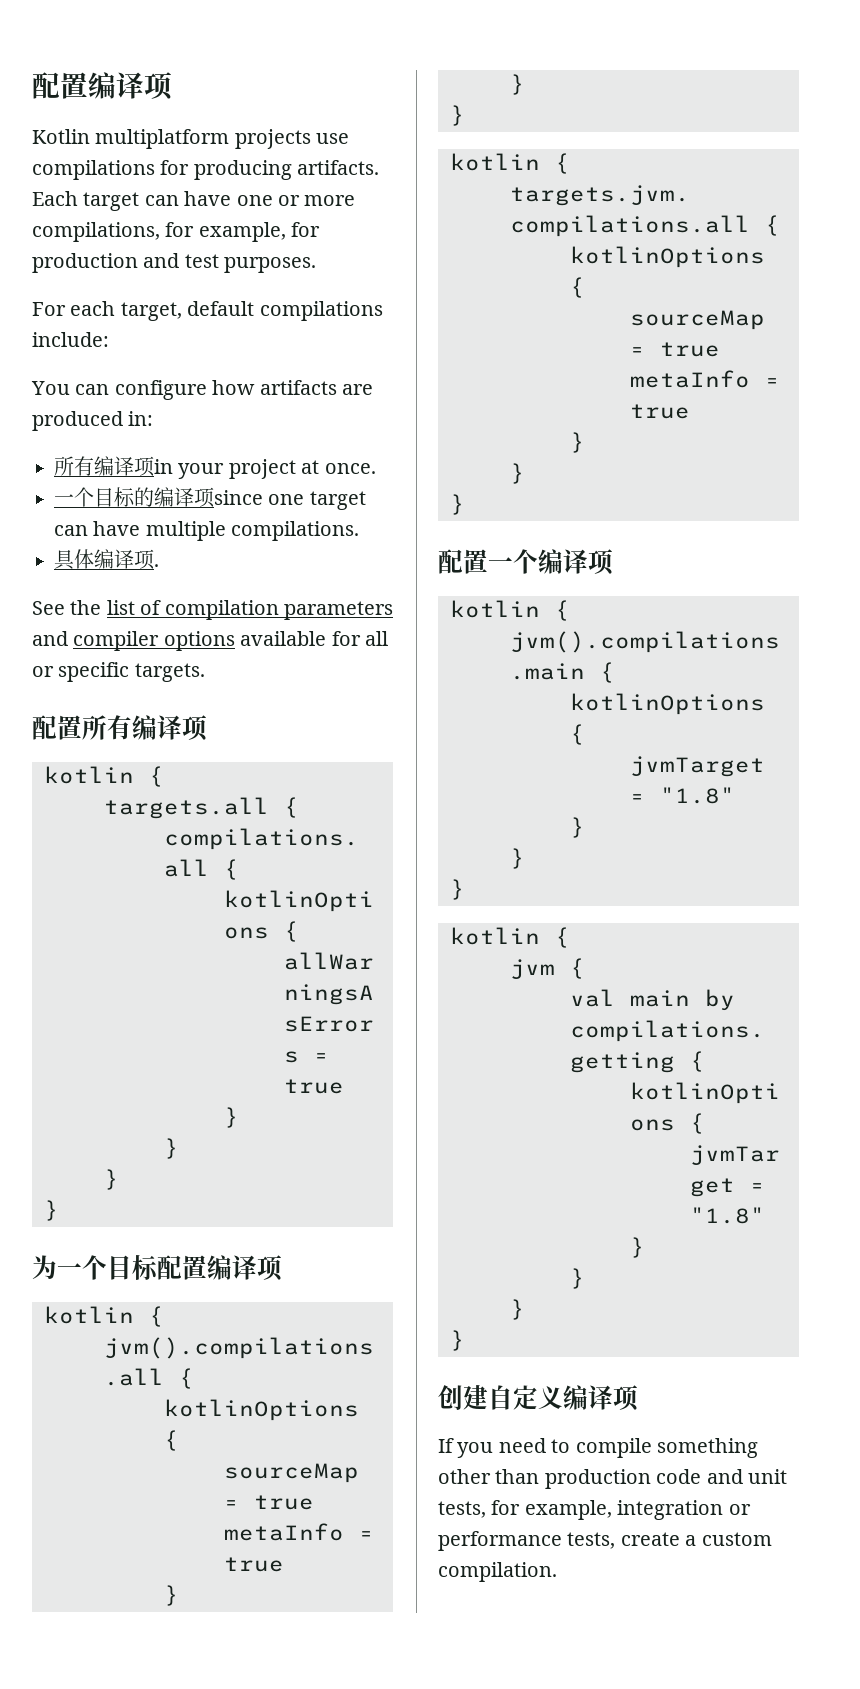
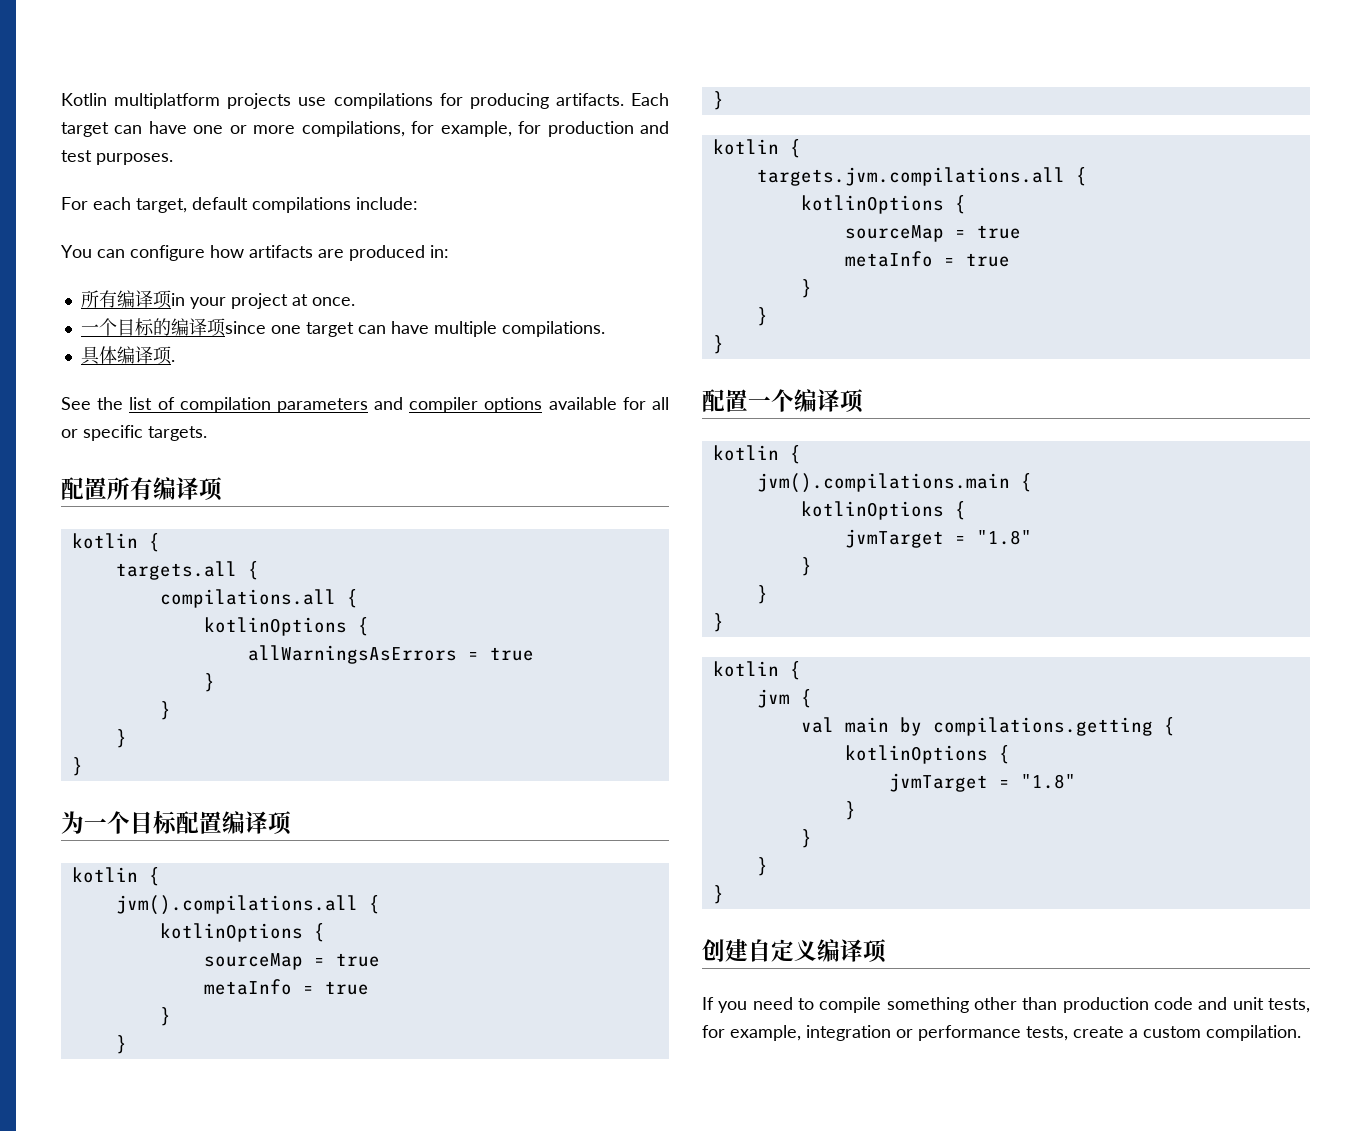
[32,72,173,100] 配置编译项 // -> (61, 99) none

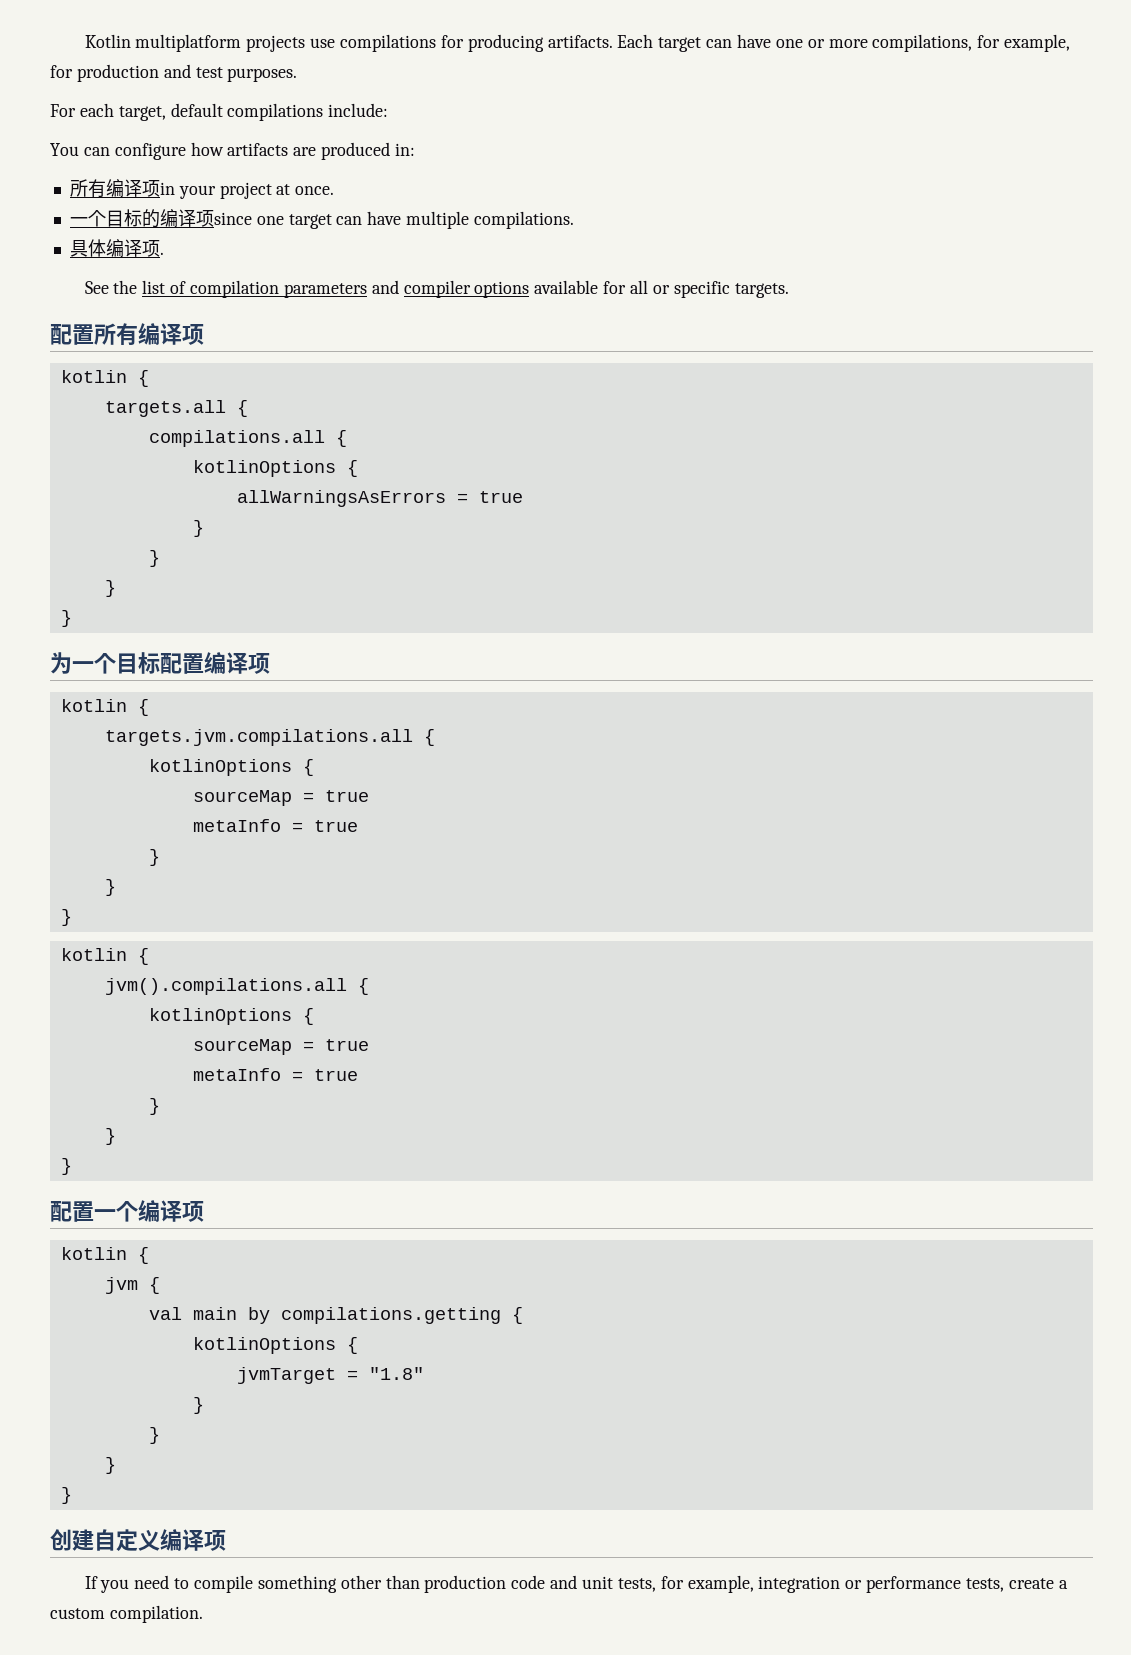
[115,895,358,915] jvm().compilations.all -> [104,729,413,746] targets.jvm.compilations.all
[756,167,1065,186] targets.jvm.compilations.all -> [104,978,347,995] jvm().compilations.all
[756,473,1032,493] [800,501,966,520] [844,529,1032,548] [800,557,812,576] [756,585,768,604] [712,613,724,632] [712,661,801,680] // jvm().compilations.main { // kotlinOptions { // jvmTarget = "1.8" // } // } // } // kotlin { -> (149, 1255) none

